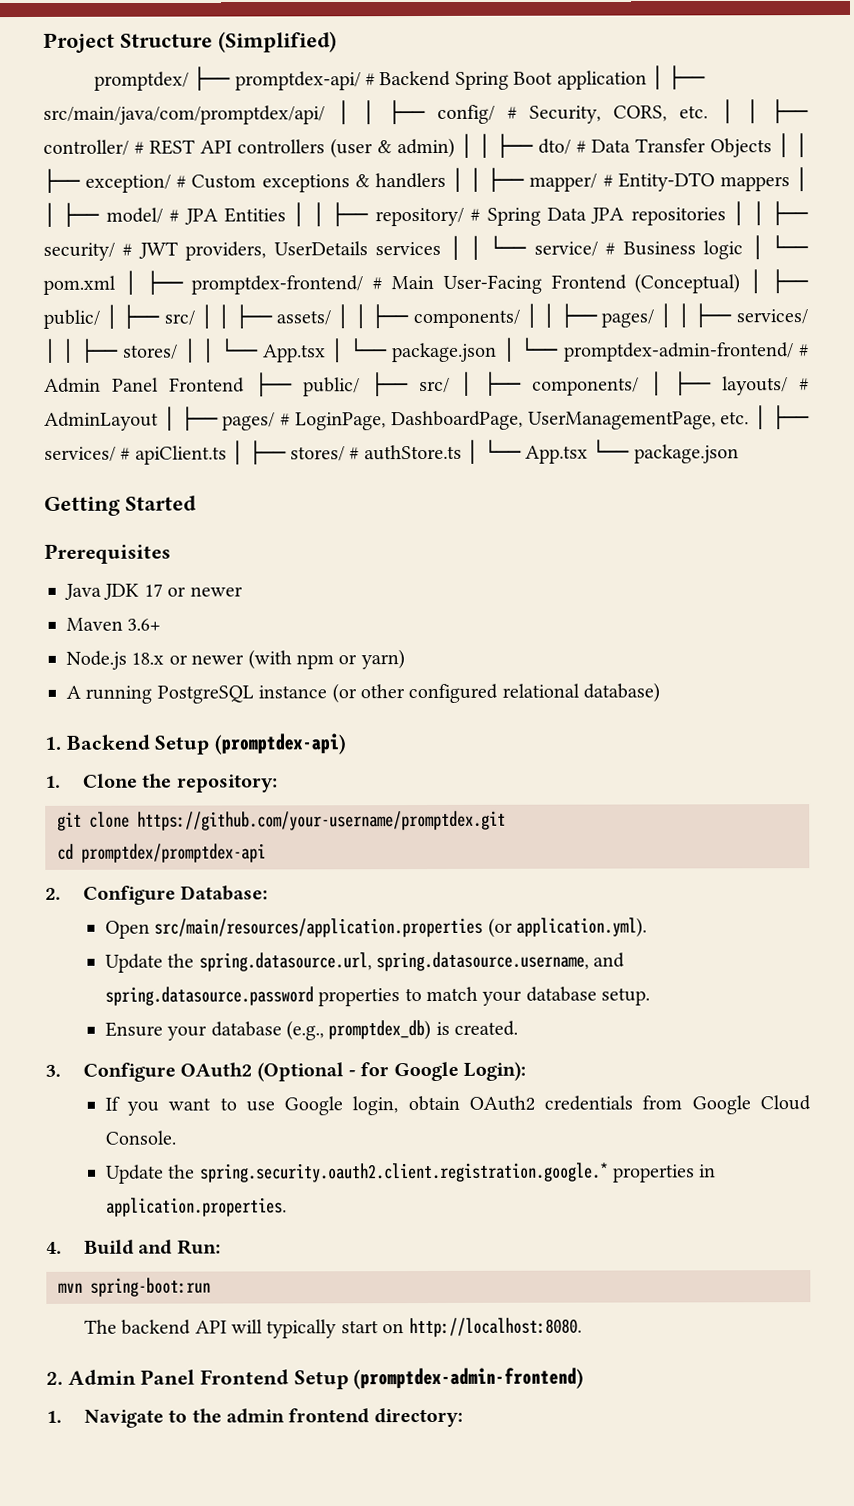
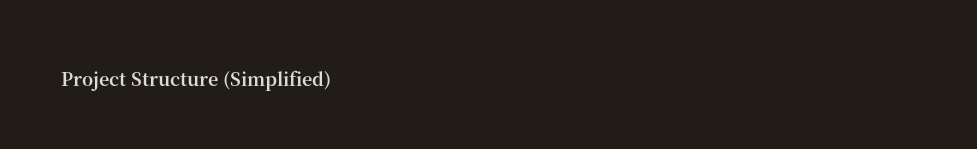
[93,65,707,91] [43,99,809,125] [43,133,808,159] [43,167,808,193] [43,201,809,227] [43,235,810,261] [43,269,809,295] [43,303,809,329] [43,337,809,363] [44,371,809,397] [44,405,810,431] [44,439,739,465] [44,495,197,516] [44,543,171,564] [64,583,243,600] [66,617,162,631] [66,649,405,670] [66,682,661,704] [44,733,348,755] [45,773,278,793] [57,810,506,831] [57,843,266,863] [45,885,269,905] [104,917,647,939] [104,951,626,973] [104,986,651,1007] [104,1019,519,1041] [45,1061,527,1082] [104,1095,811,1116] [104,1130,176,1145] [105,1162,717,1184] [105,1197,287,1217] [46,1239,221,1255] [58,1277,211,1297] [83,1317,582,1339] [46,1367,585,1390] [46,1407,463,1428] // promptdex/ ├── promptdex-api/ # Backend Spring Boot application │ ├── src/main/java/com/promptdex/api/ │ │ ├── config/ # Security, CORS, etc. │ │ ├── controller/ # REST API controllers (user & admin) │ │ ├── dto/ # Data Transfer Objects │ │ ├── exception/ # Custom exceptions & handlers │ │ ├── mapper/ # Entity-DTO mappers │ │ ├── model/ # JPA Entities │ │ ├── repository/ # Spring Data JPA repositories │ │ ├── security/ # JWT providers, UserDetails services │ │ └── service/ # Business logic │ └── pom.xml │ ├── promptdex-frontend/ # Main User-Facing Frontend (Conceptual) │ ├── public/ │ ├── src/ │ │ ├── assets/ │ │ ├── components/ │ │ ├── pages/ │ │ ├── services/ │ │ ├── stores/ │ │ └── App.tsx │ └── package.json │ └── promptdex-admin-frontend/ # Admin Panel Frontend ├── public/ ├── src/ │ ├── components/ │ ├── layouts/ # AdminLayout │ ├── pages/ # LoginPage, DashboardPage, UserManagementPage, etc. │ ├── services/ # apiClient.ts │ ├── stores/ # authStore.ts │ └── App.tsx └── package.json // Getting Started // Prerequisites // Java JDK 17 or newer // Maven 3.6+ // Node.js 18.x or newer (with npm or yarn) // A running PostgreSQL instance (or other configured relational database) // 1. Backend Setup (promptdex-api) // 1. Clone the repository: // git clone https://github.com/your-username/promptdex.git // cd promptdex/promptdex-api // 2. Configure Database: // Open src/main/resources/application.properties (or application.yml). // Update the spring.datasource.url, spring.datasource.username, and spring.datasource.password properties to match your database setup. // Ensure your database (e.g., promptdex_db) is created. // 3. Configure OAuth2 (Optional - for Google Login): // If you want to use Google login, obtain OAuth2 credentials from Google Cloud Console. // Update the spring.security.oauth2.client.registration.google.* properties in application.properties. // 4. Build and Run: // mvn spring-boot:run // The backend API will typically start on http://localhost:8080. // 2. Admin Panel Frontend Setup (promptdex-admin-frontend) // 1. Navigate to the admin frontend directory: -> (331, 80) none

